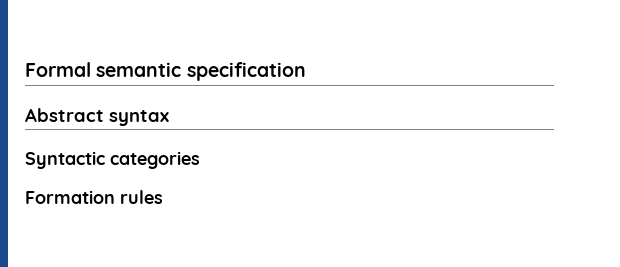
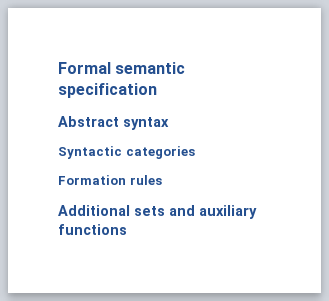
(163, 197) none -> [58,205,257,219] [58,224,127,235] // Additional sets and auxiliary functions

